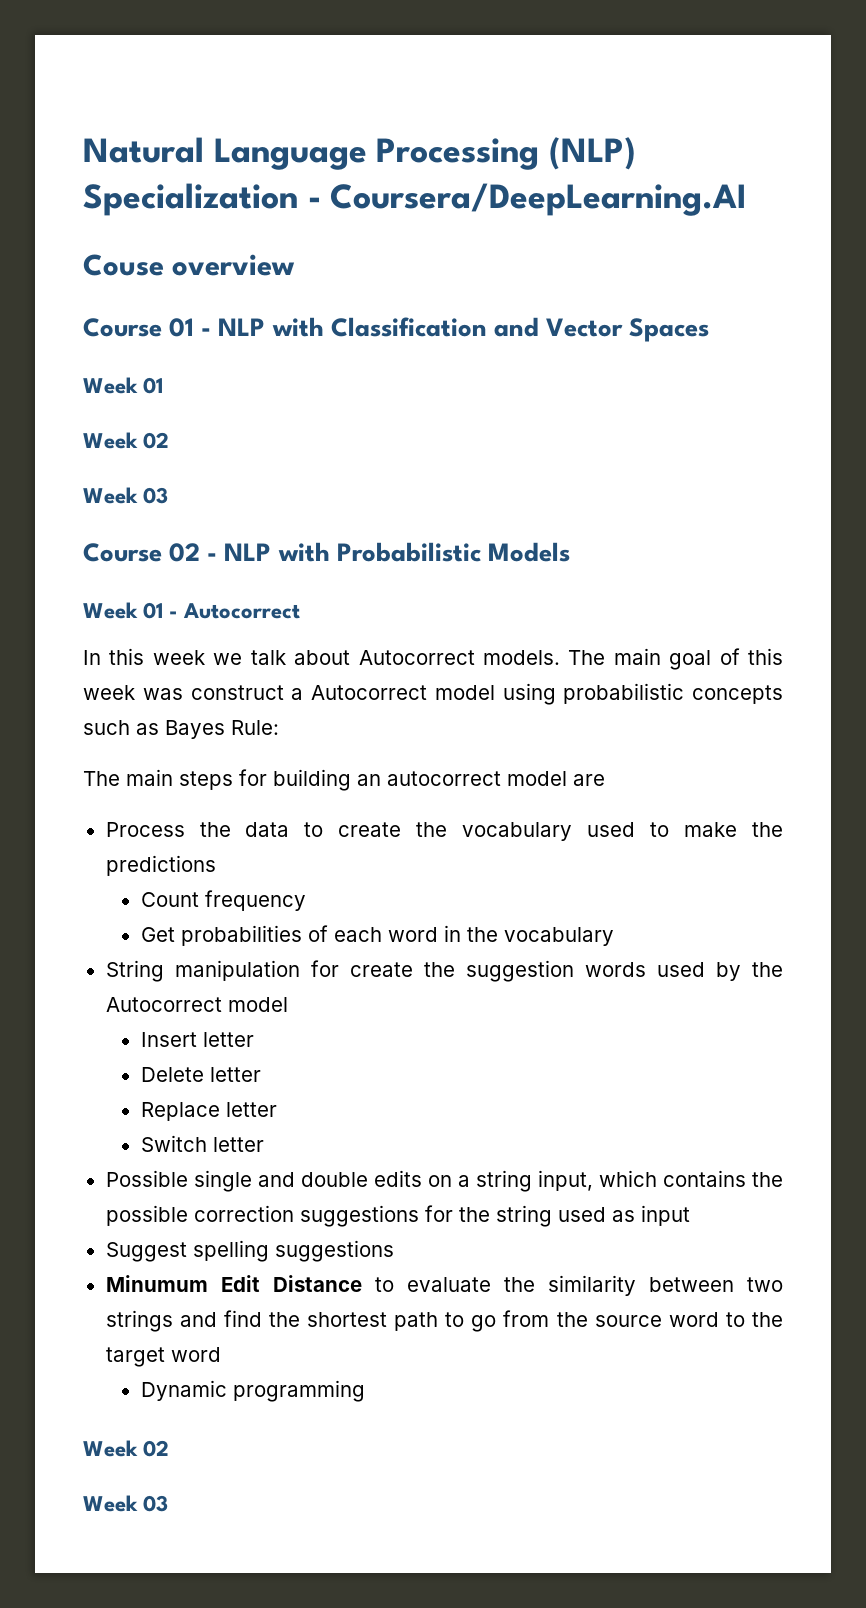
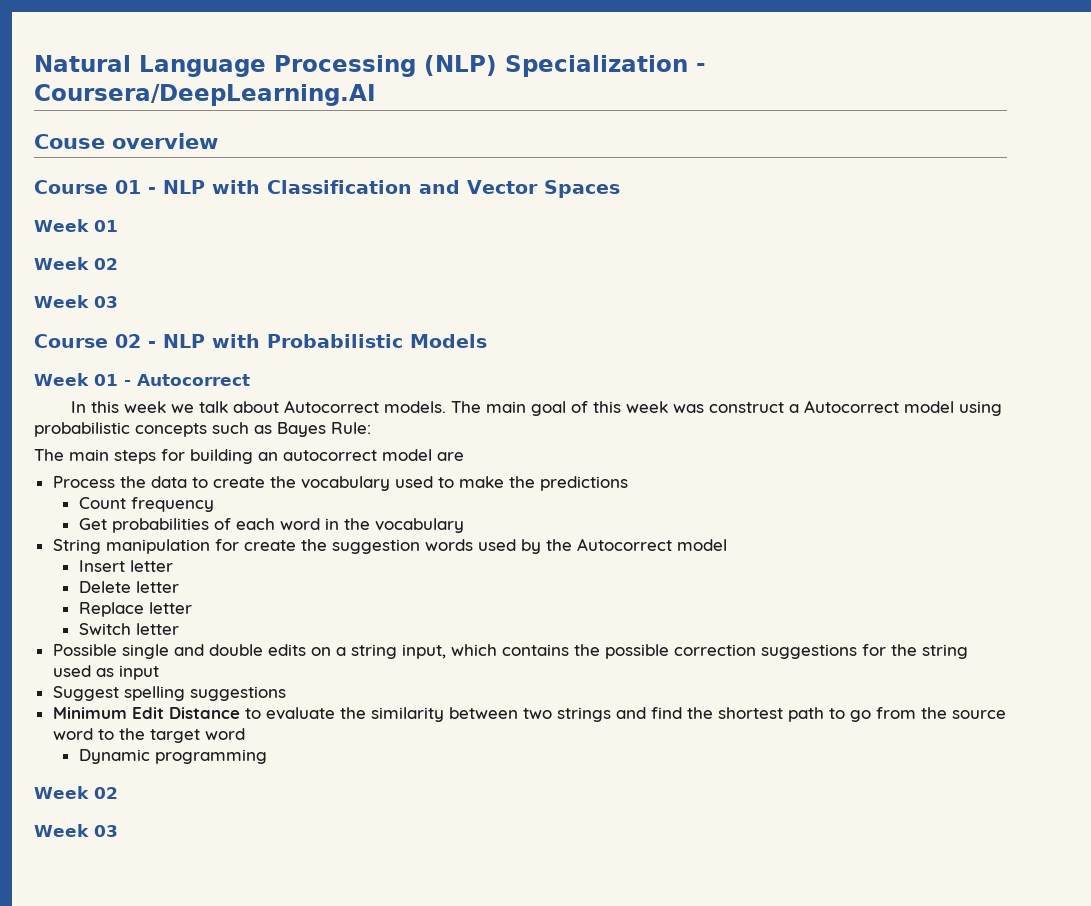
[105,1275,208,1292] Minumum -> [52,707,127,719] Minimum

